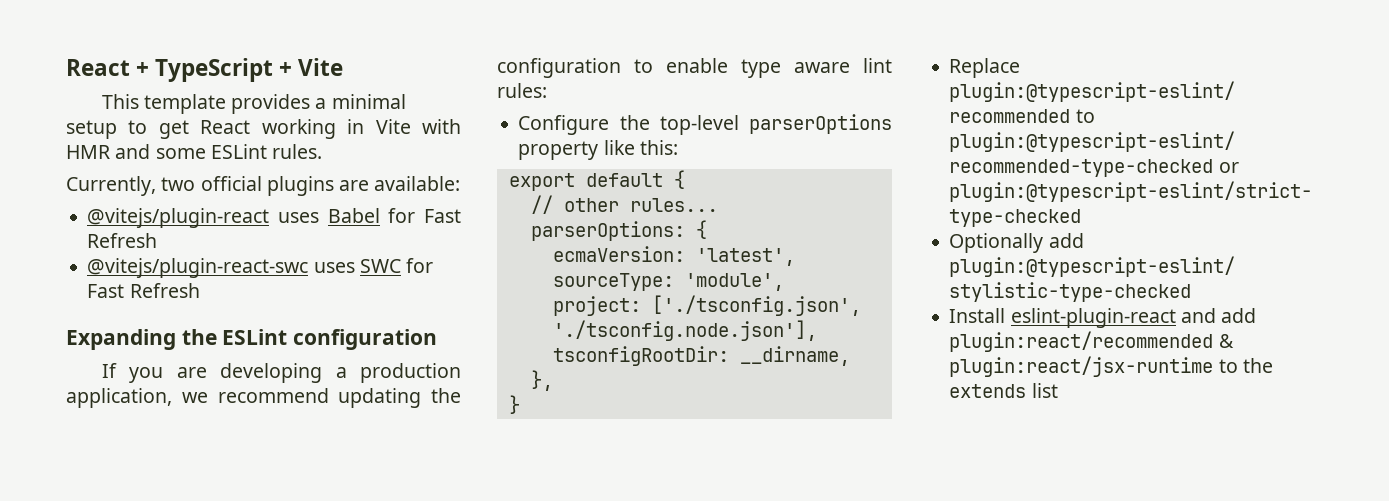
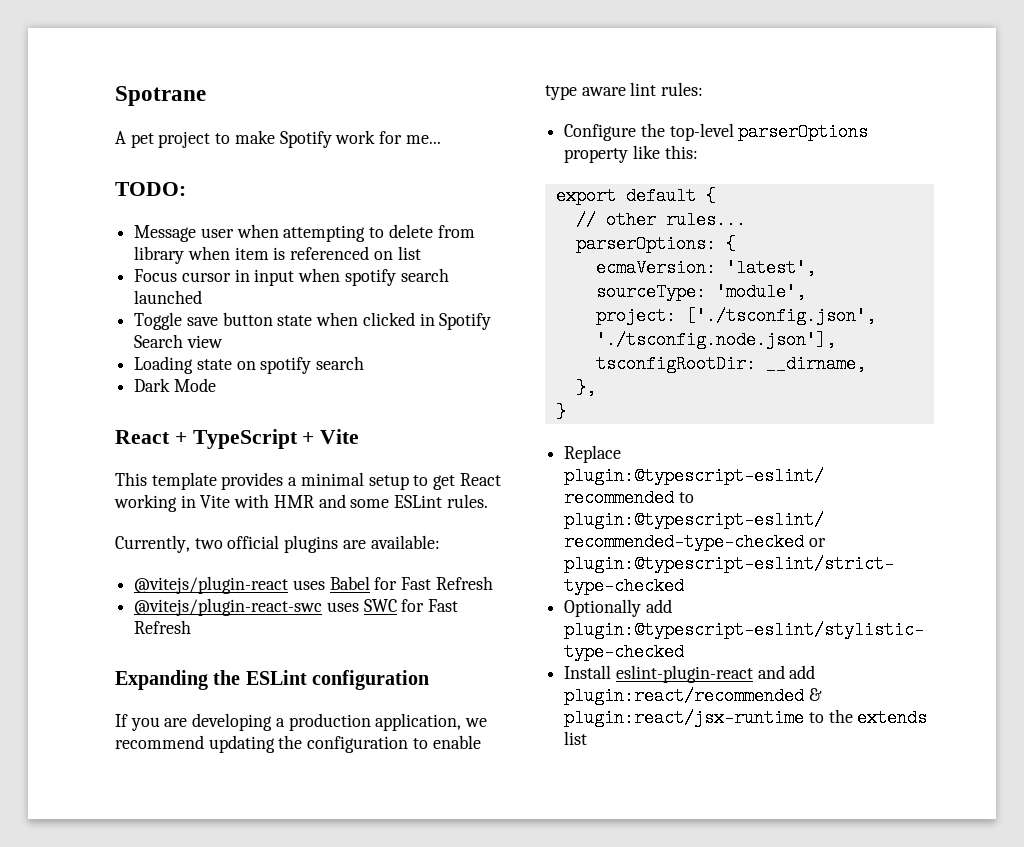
(66, 67) none -> [115,86,206,106] [115,130,441,148] [115,182,186,196] [134,224,475,242] [134,246,421,264] [134,268,449,286] [134,290,203,304] [134,312,492,330] [134,334,223,348] [134,356,365,374] [134,378,216,392] Spotrane // A pet project to make Spotify work for me... // TODO: // Message user when attempting to delete from library when item is referenced on list // Focus cursor in input when spotify search launched // Toggle save button state when clicked in Spotify Search view // Loading state on spotify search // Dark Mode //

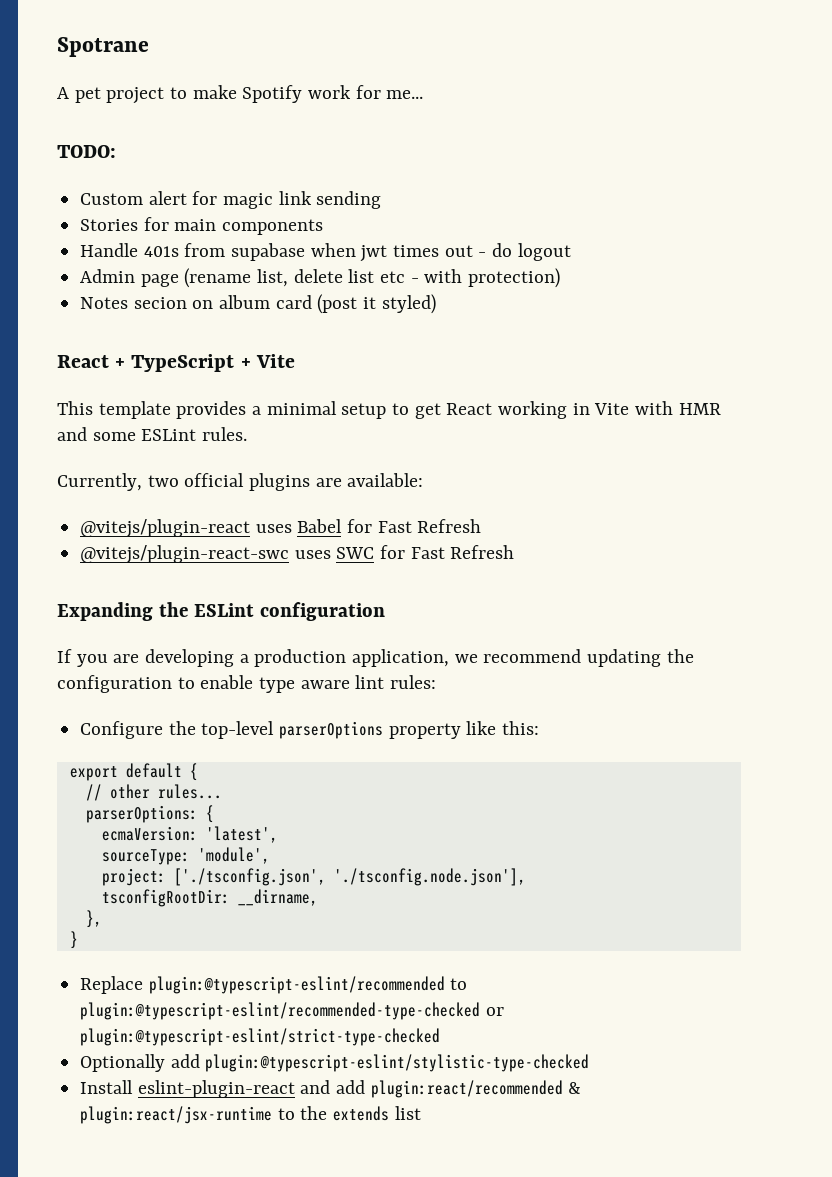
[134,224,475,242] [134,246,421,264] [134,268,449,286] [134,290,203,304] [134,312,492,330] [134,334,223,348] [134,356,365,374] [134,378,216,392] Message user when attempting to delete from library when item is referenced on list // Focus cursor in input when spotify search launched // Toggle save button state when clicked in Spotify Search view // Loading state on spotify search // Dark Mode -> [80,191,382,209] [80,217,324,235] [80,243,571,262] [80,268,561,288] [80,294,436,314] Custom alert for magic link sending // Stories for main components // Handle 401s from supabase when jwt times out - do logout // Admin page (rename list, delete list etc - with protection) // Notes secion on album card (post it styled)

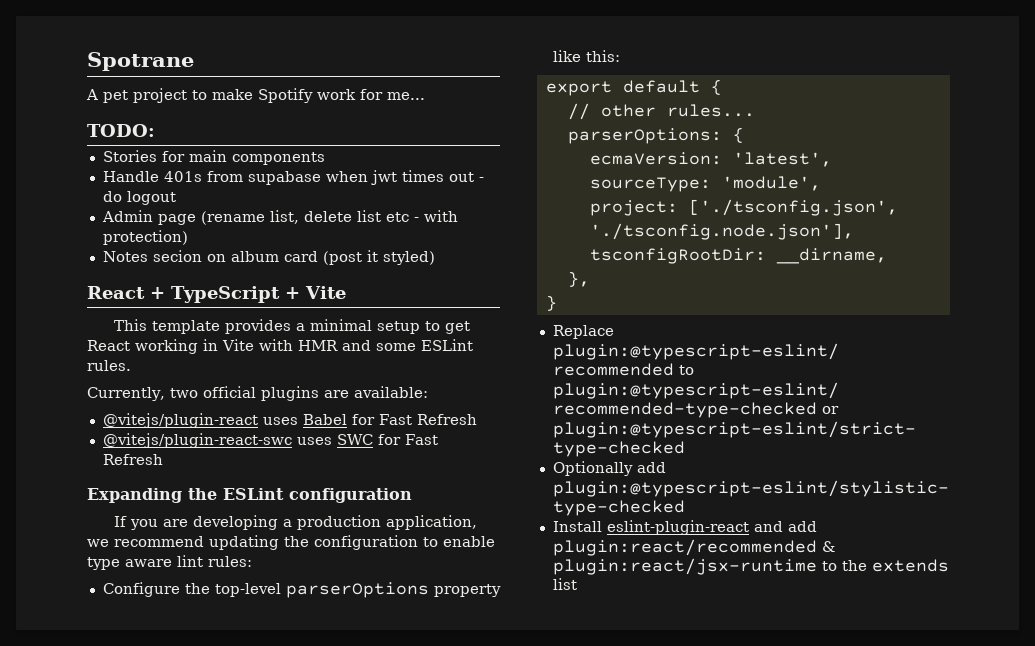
[80,191,382,209] // Custom alert for magic link sending -> (155, 130) none

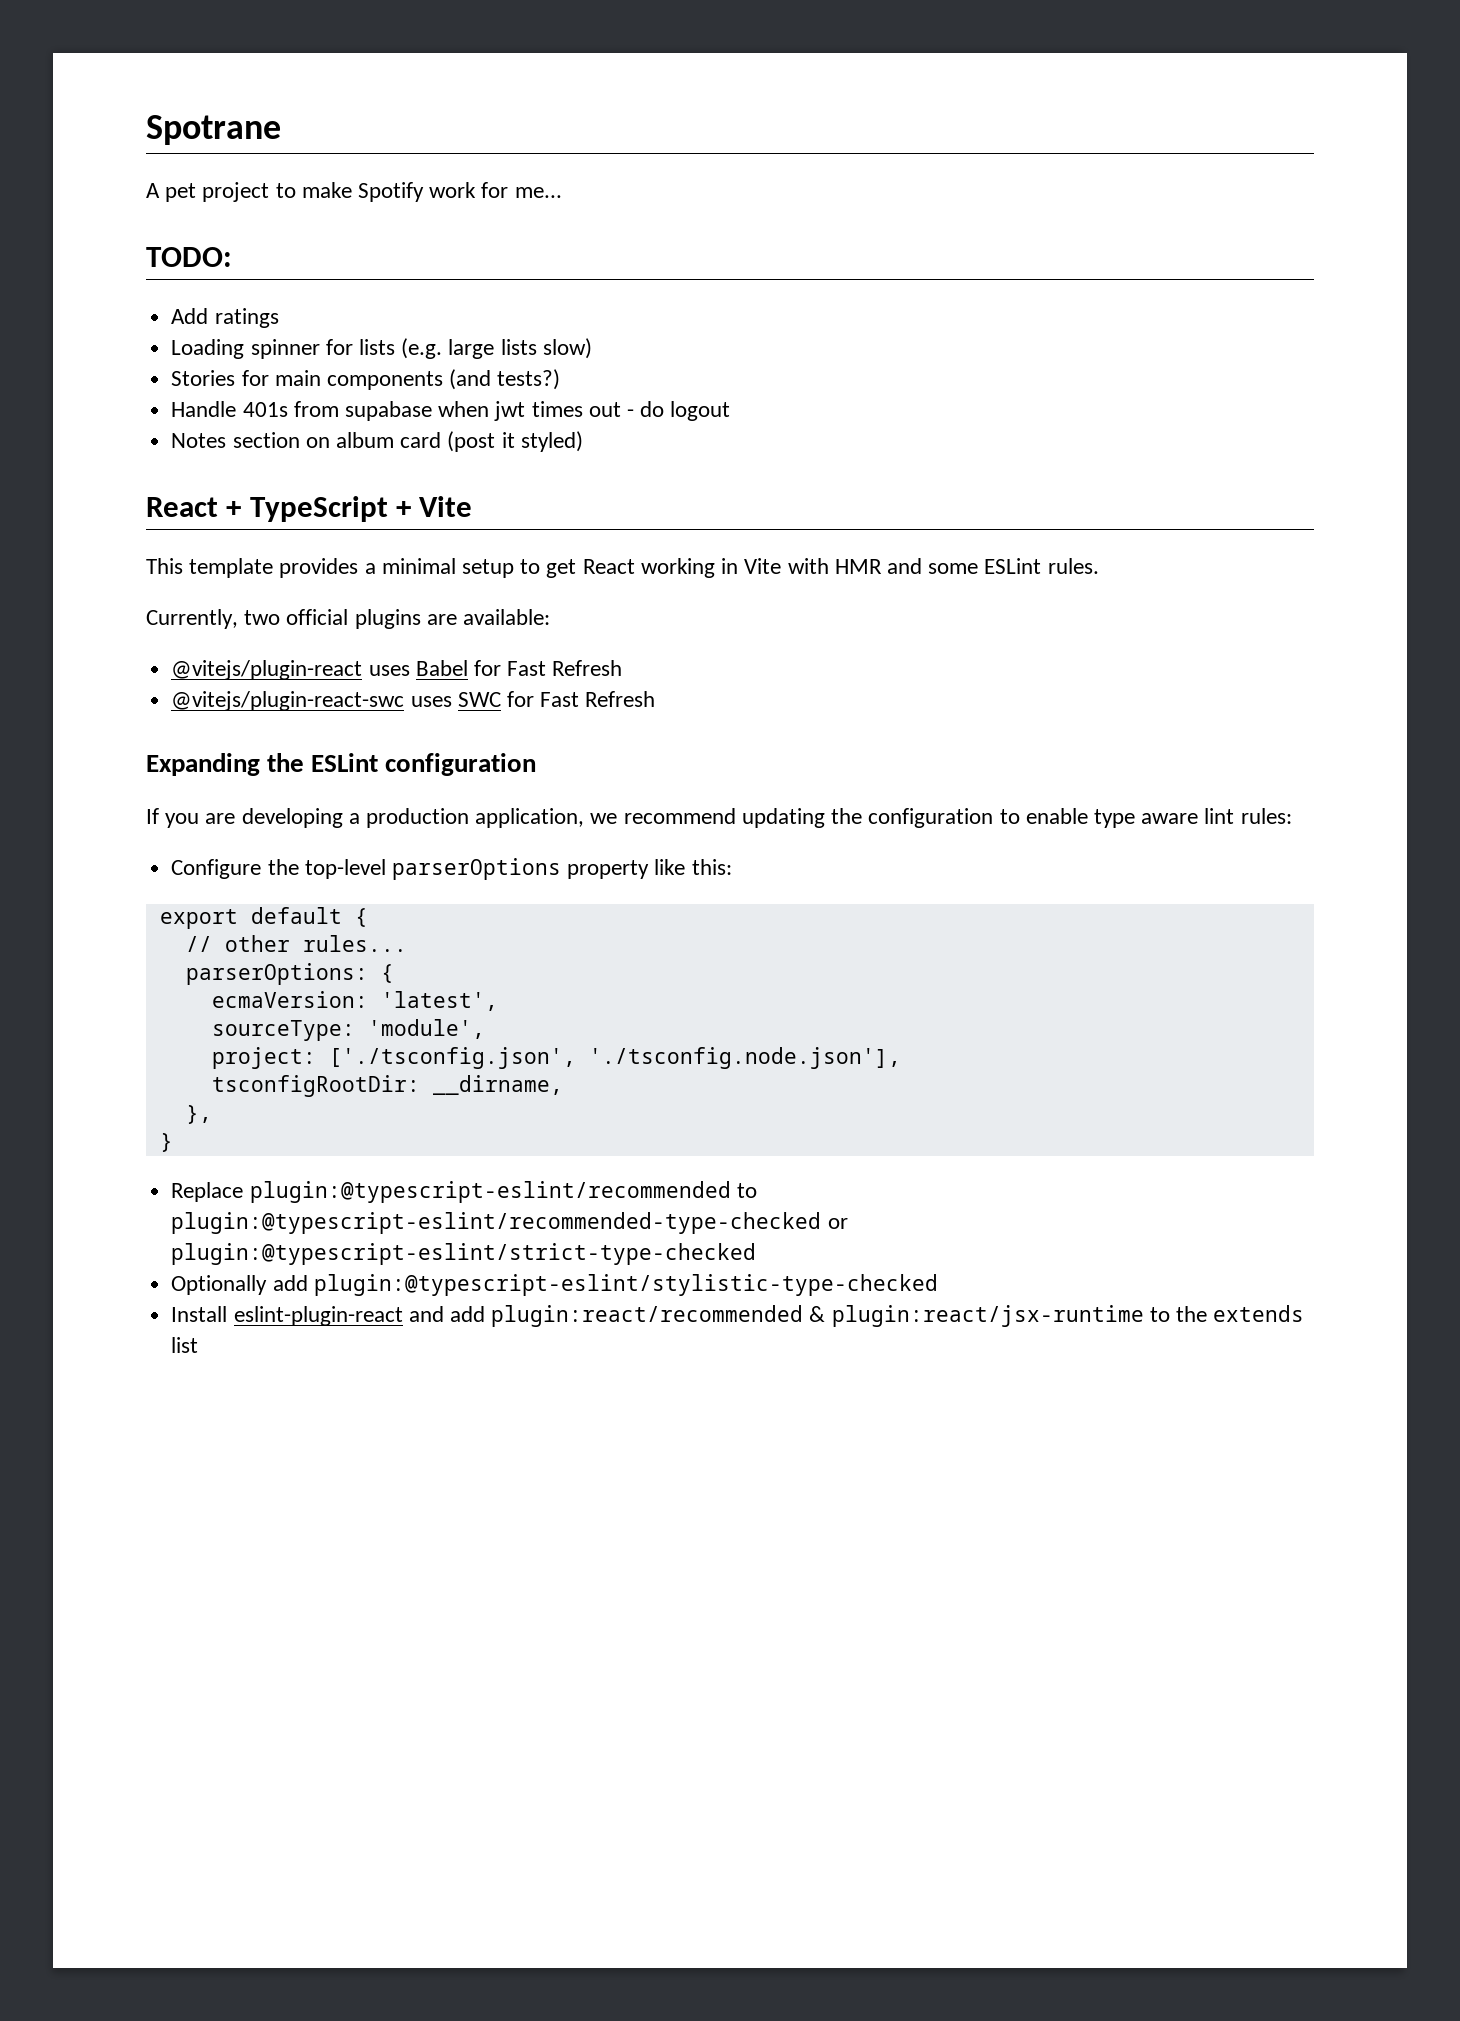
(155, 130) none -> [171,308,279,328] [171,338,592,359] // Add ratings // Loading spinner for lists (e.g. large lists slow)
(325, 158) none -> [449,369,561,390] (and tests?)
[101,210,458,225] [102,230,188,245] // Admin page (rename list, delete list etc - with protection) -> (731, 411) none
[152,250,202,262] secion -> [232,432,300,448] section

